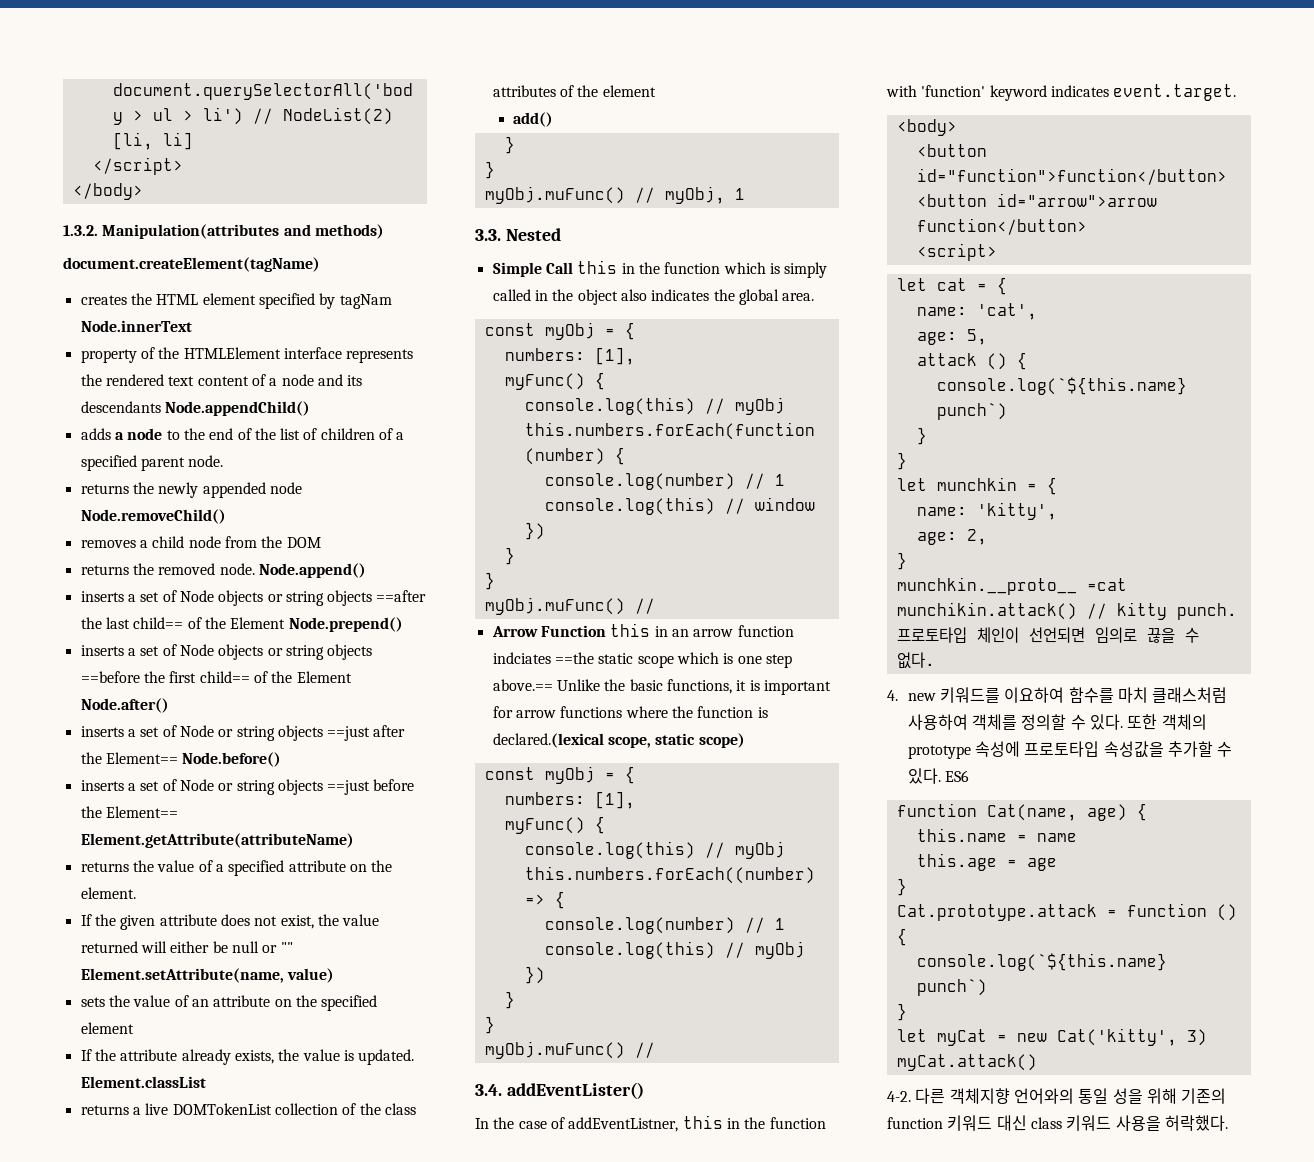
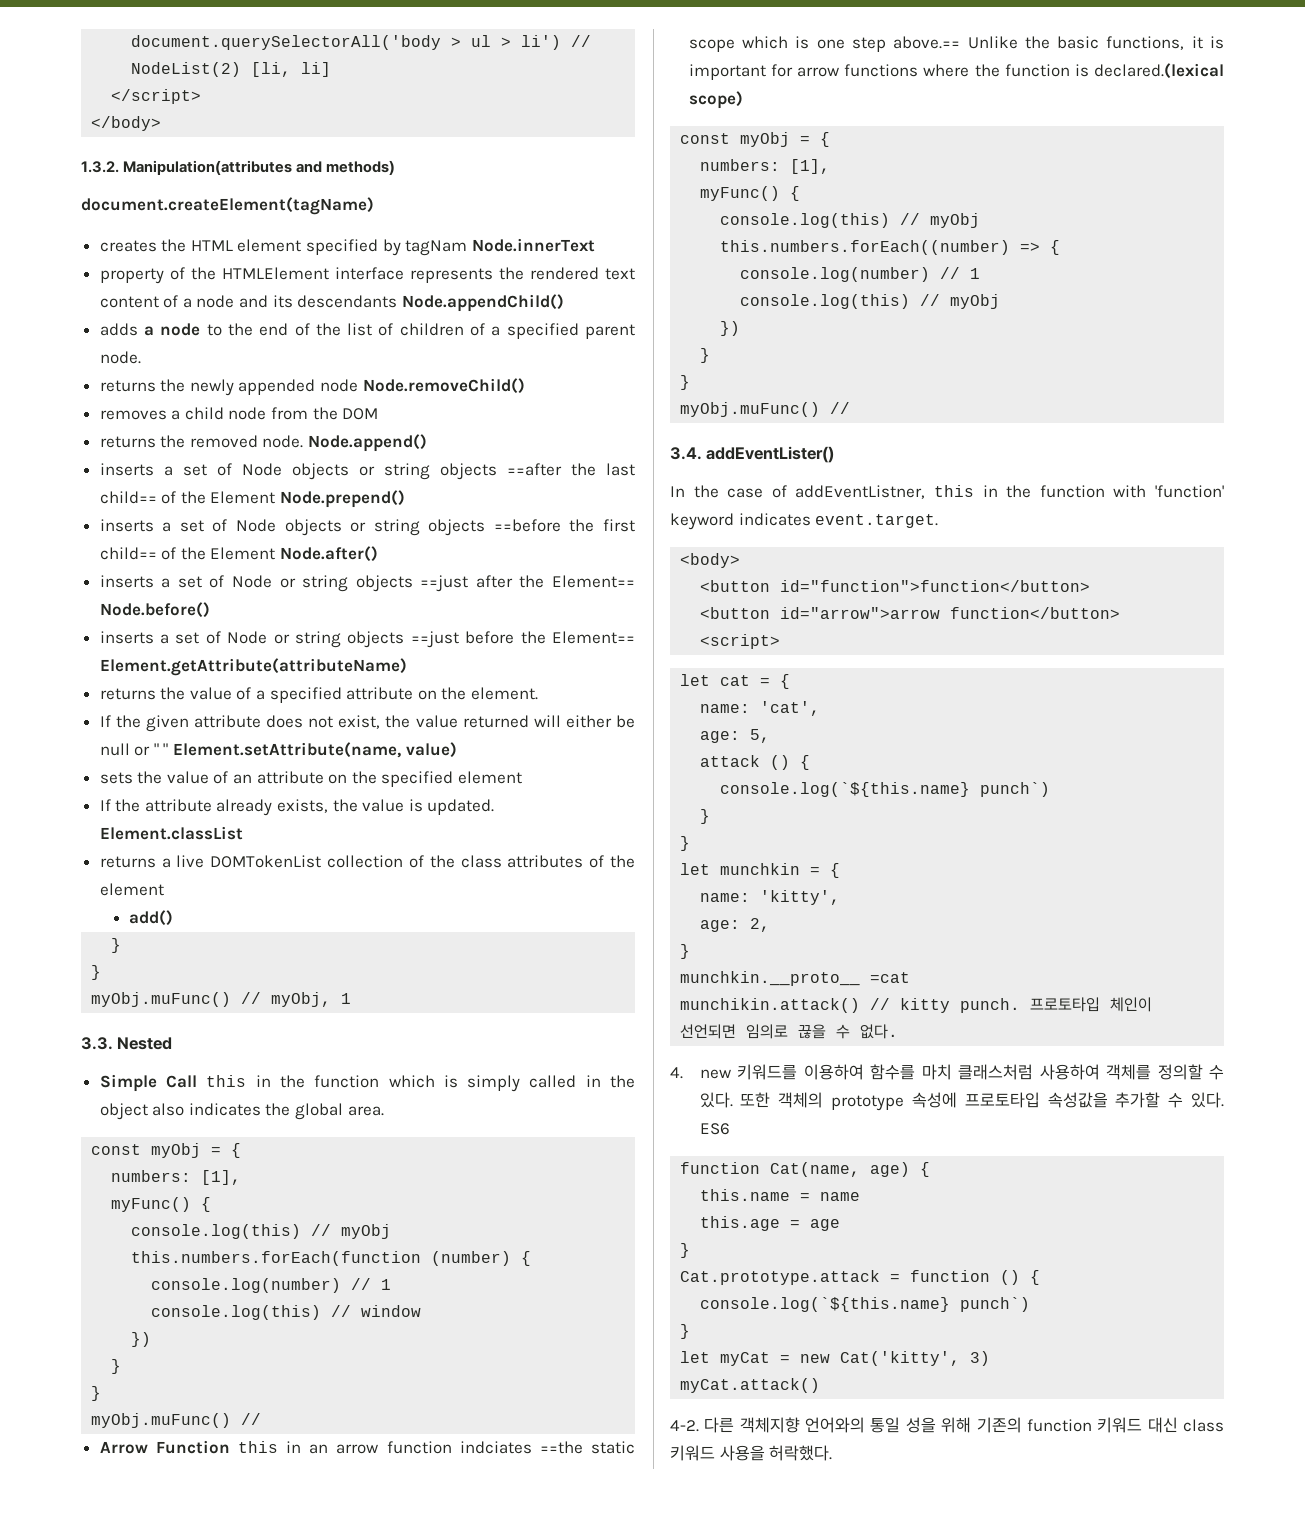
[280,942,293,953] "" -> [153,743,169,755] " "
[607,733,696,748] scope, static -> (1224, 71) none
[1004,687,1065,703] 이요하여 -> [803,1064,864,1080] 이용하여

